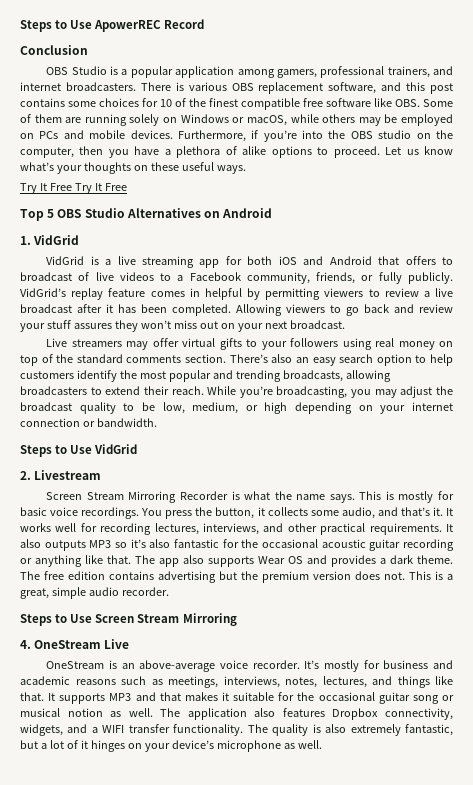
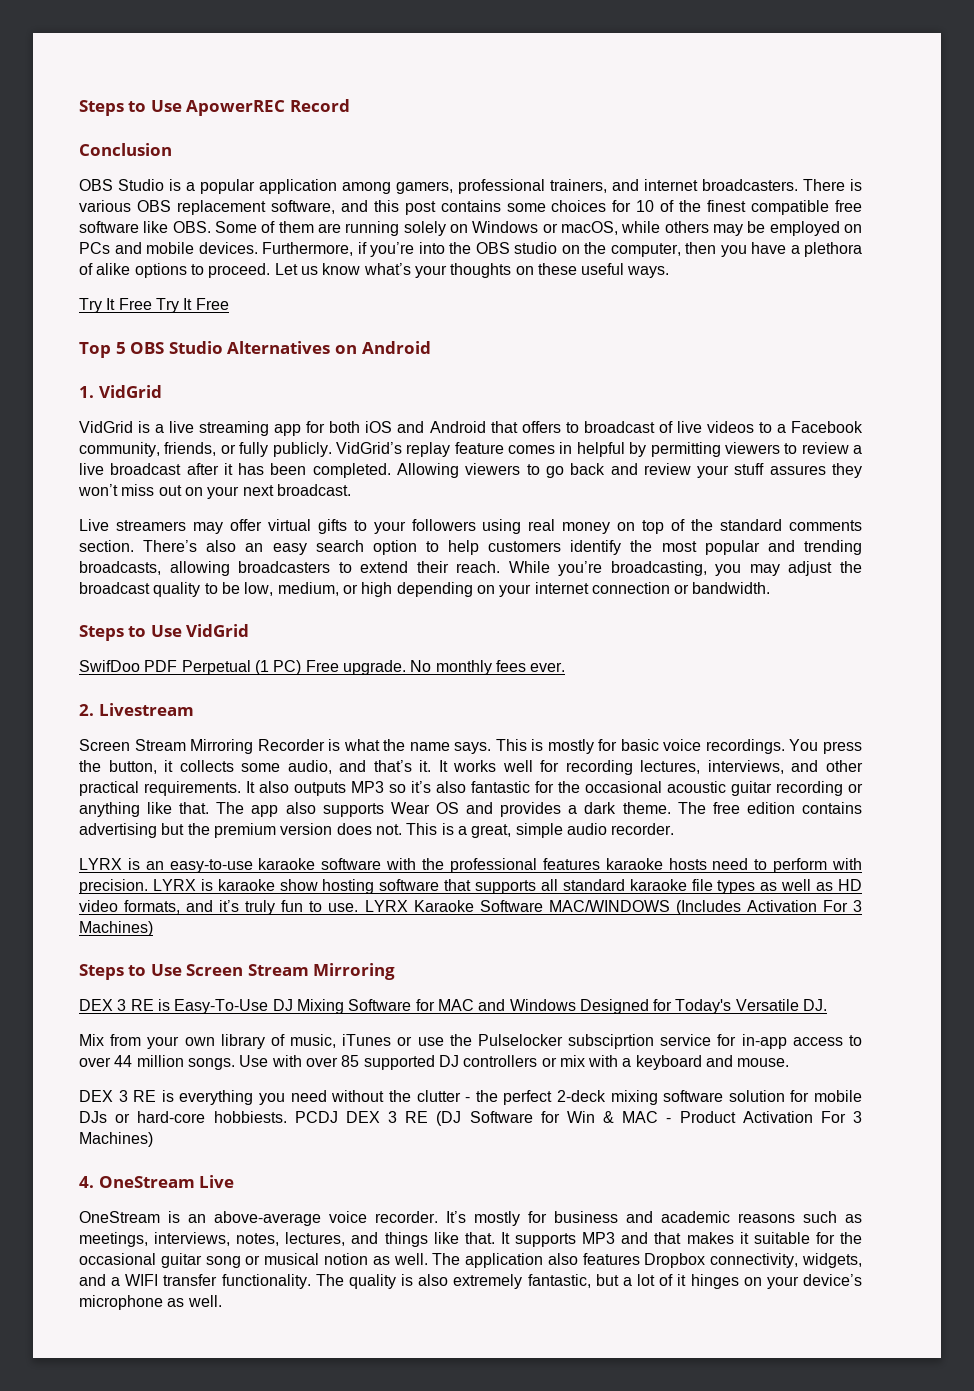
(138, 449) none -> [79,660,566,675] // SwifDoo PDF Perpetual (1 PC) Free upgrade. No monthly fees ever.
(169, 591) none -> [79,858,863,873] [79,879,862,894] [79,900,863,915] [79,921,153,936] // LYRX is an easy-to-use karaoke software with the professional features karaoke hosts need to perform with precision. LYRX is karaoke show hosting software that supports all standard karaoke file types as well as HD video formats, and it’s truly fun to use. LYRX Karaoke Software MAC/WINDOWS (Includes Activation For 3 Machines)
(237, 619) none -> [79,999,828,1014] [79,1034,862,1049] [79,1055,790,1070] [79,1090,862,1105] [79,1111,862,1126] [79,1132,153,1147] // DEX 3 RE is Easy-To-Use DJ Mixing Software for MAC and Windows Designed for Today's Versatile DJ. // Mix from your own library of music, iTunes or use the Pulselocker subsciprtion service for in-app access to over 44 million songs. Use with over 85 supported DJ controllers or mix with a keyboard and mouse. // DEX 3 RE is everything you need without the clutter - the perfect 2-deck mixing software solution for mobile DJs or hard-core hobbiests. PCDJ DEX 3 RE (DJ Software for Win & MAC - Product Activation For 3 Machines)

